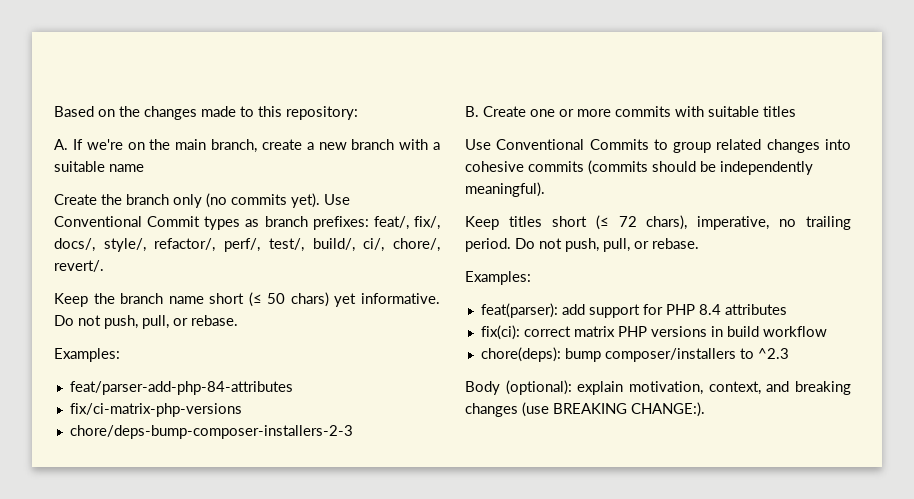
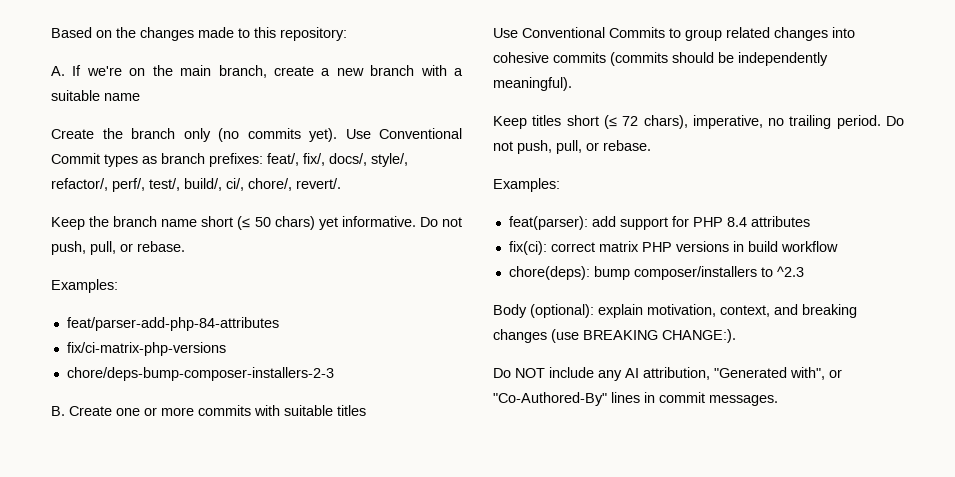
(705, 409) none -> [493,367,842,381] [493,392,778,406] // Do NOT include any AI attribution, "Generated with", or "Co-Authored-By" lines in commit messages.

